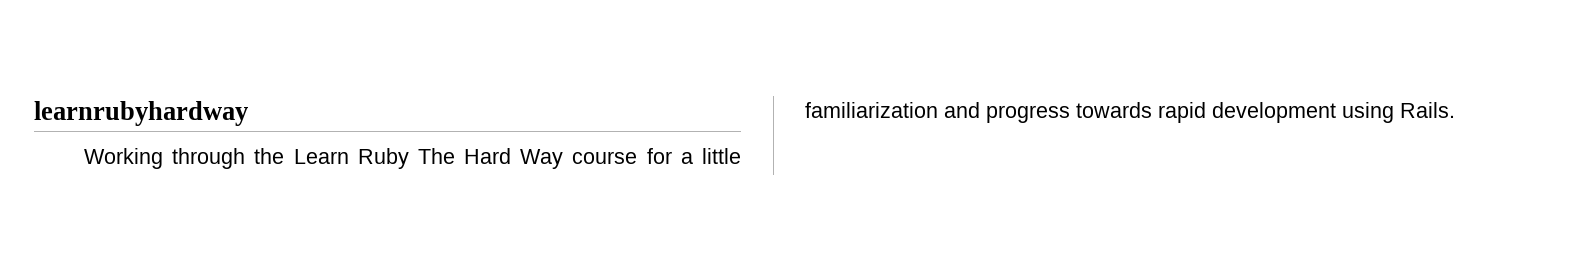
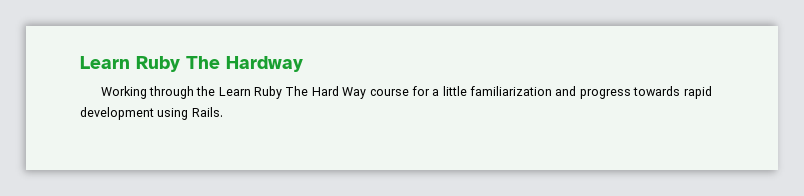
[34,101,248,126] learnrubyhardway -> [80,56,303,72] Learn Ruby The Hardway

